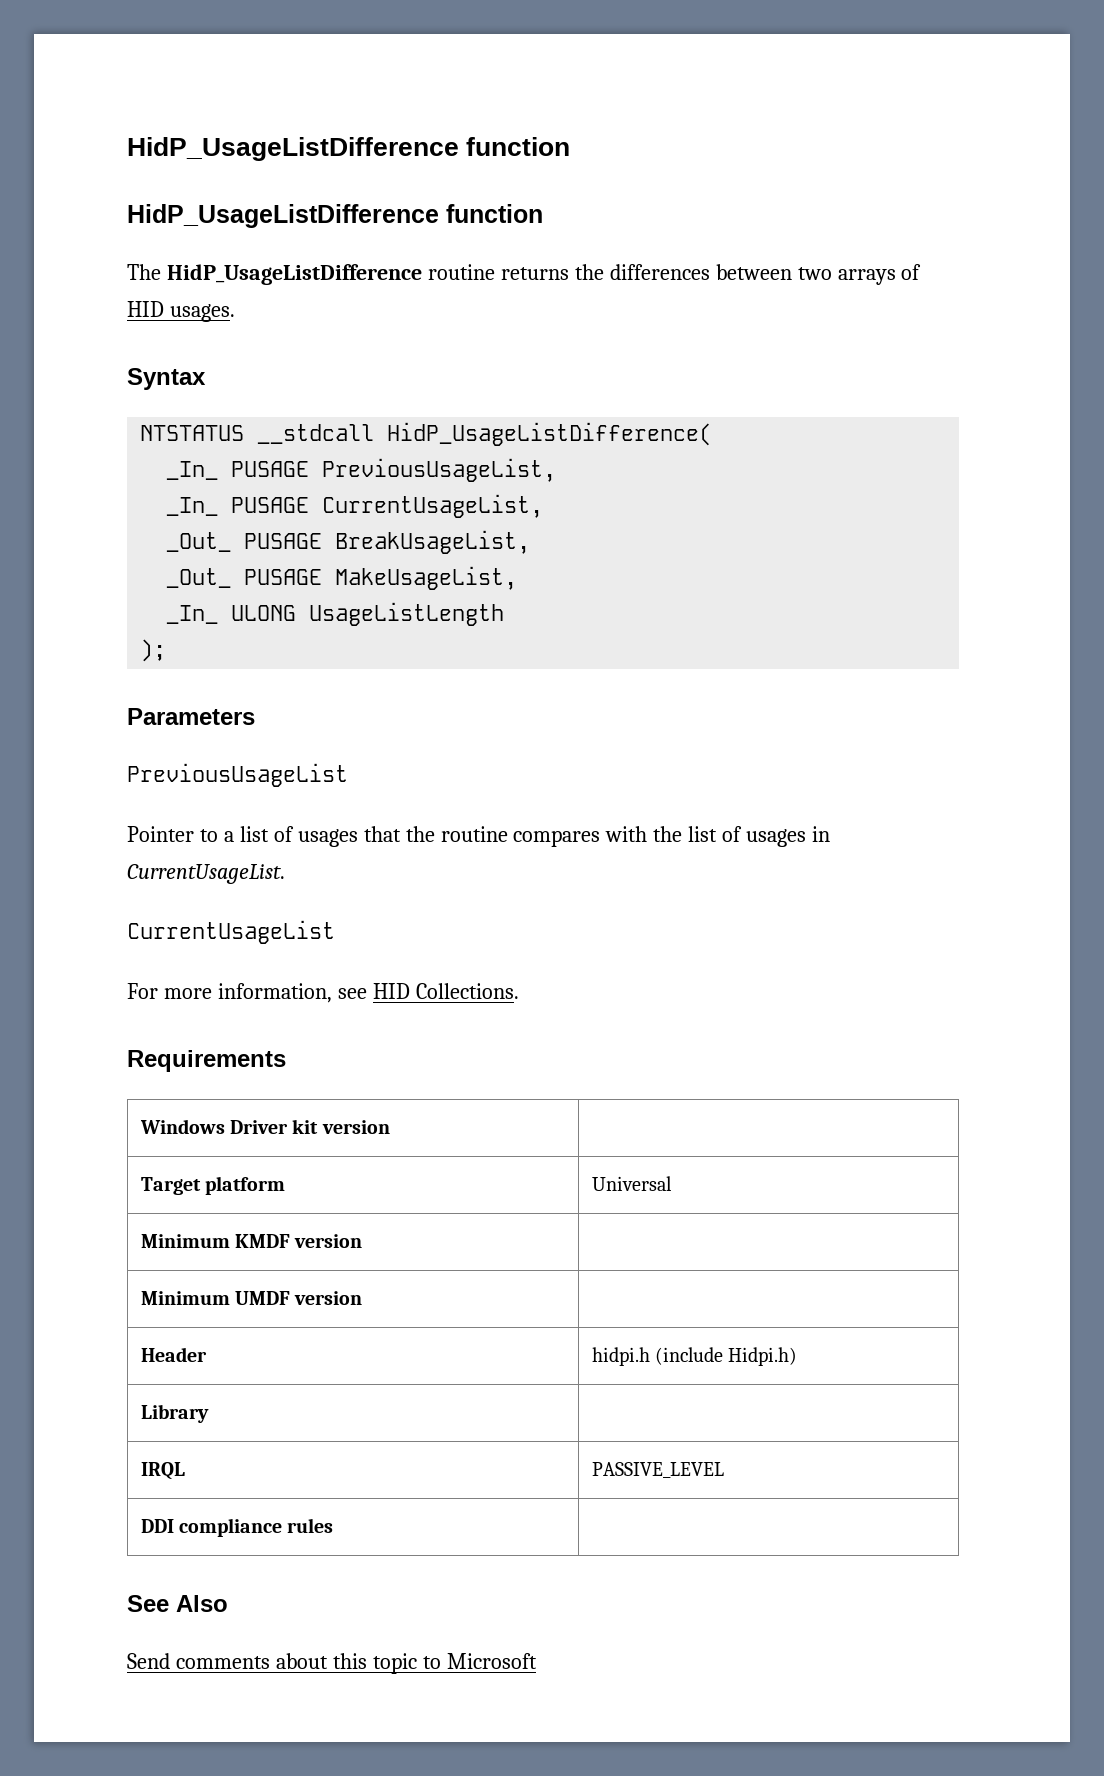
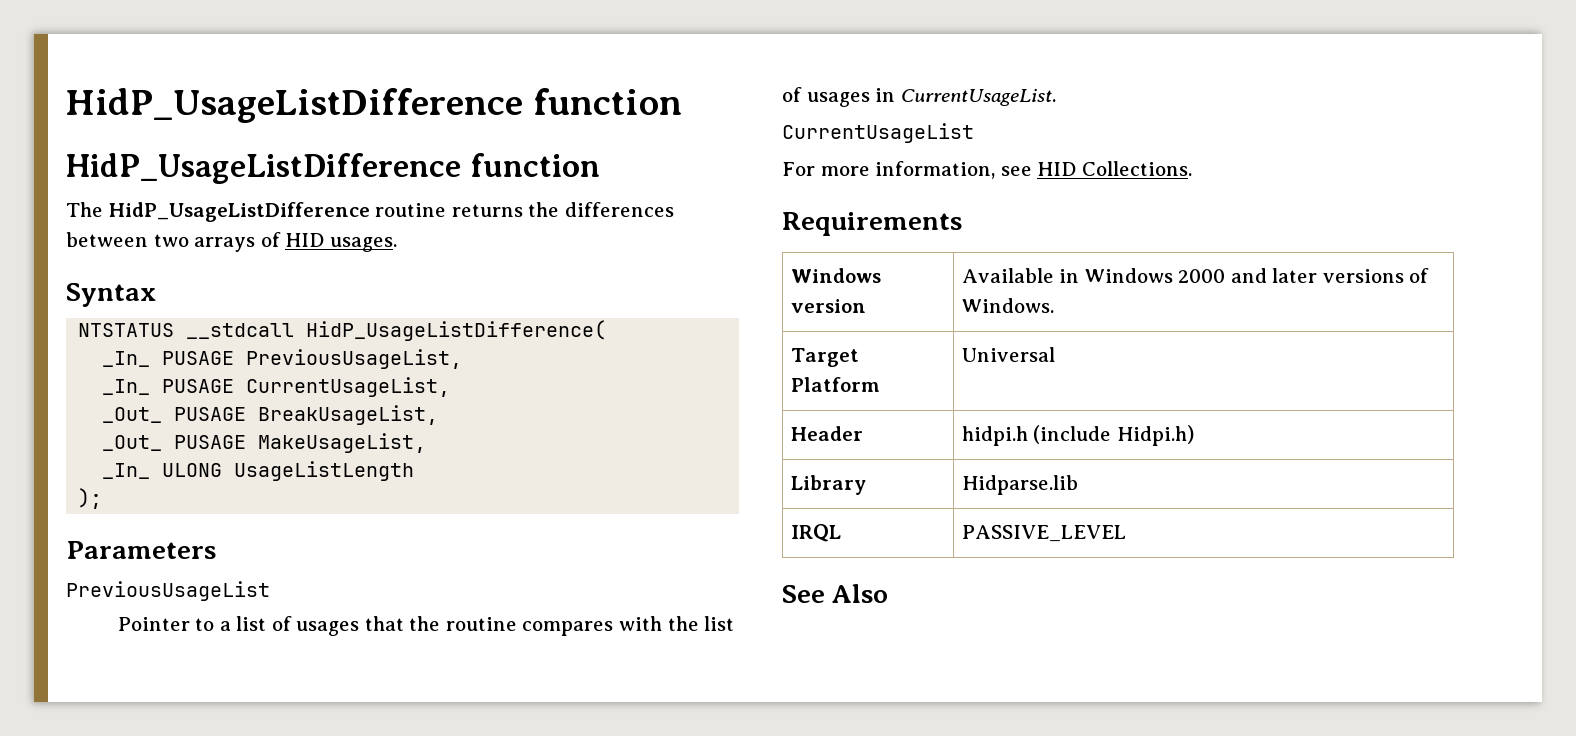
[230,1119,390,1134] Driver kit version | -> [790,299,866,313] [961,268,1430,283] [961,298,1054,313] version | Available in Windows 2000 and later versions of Windows.
[205,1176,286,1195] platform -> [790,377,880,392] Platform
[140,1234,363,1248] [140,1291,363,1305] // Minimum KMDF version | // Minimum UMDF version | -> (1055, 354) none
(209, 1413) none -> [961,475,1078,495] Hidparse.lib
[140,1518,334,1537] // DDI compliance rules | -> (1126, 533) none
[127,1653,537,1674] // Send comments about this topic to Microsoft -> (889, 593) none

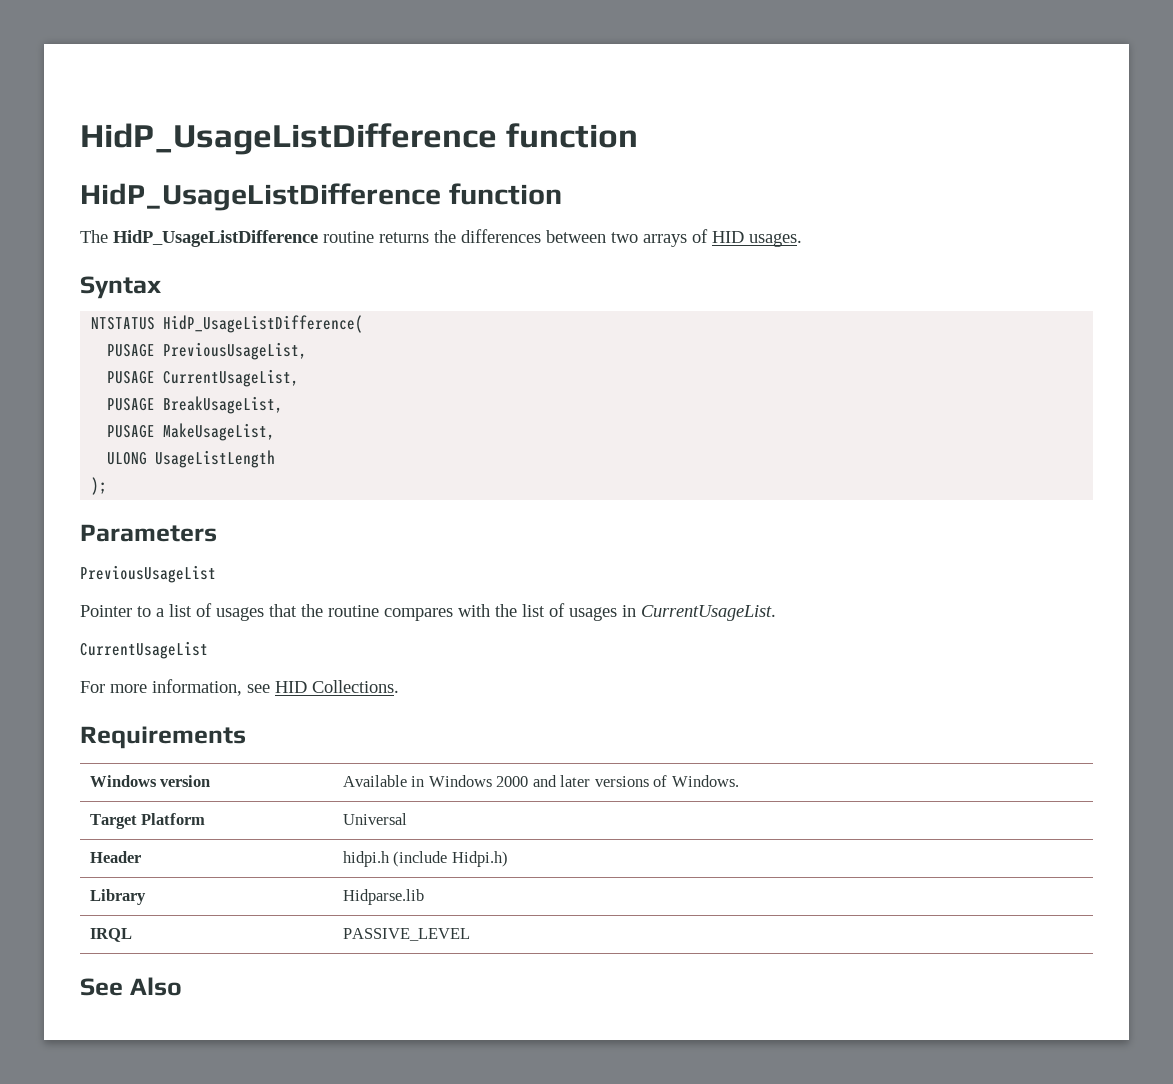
[186,323,295,339] __stdcall -> (156, 323) none
[102,351,151,367] _In_ -> (364, 324) none
[102,379,151,395] _In_ -> (308, 351) none
[102,407,163,423] _Out_ -> (300, 378) none
[102,435,163,451] _Out_ -> (284, 405) none
[102,463,151,479] _In_ -> (276, 432) none

